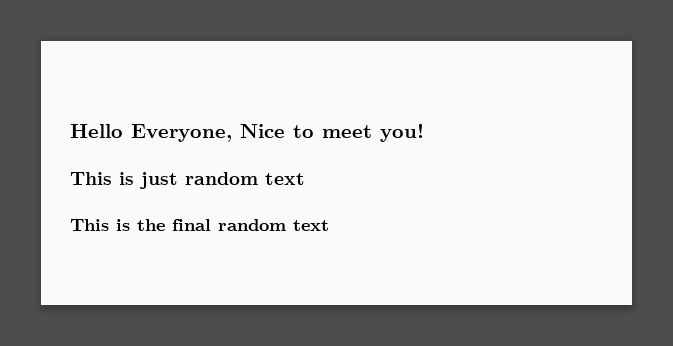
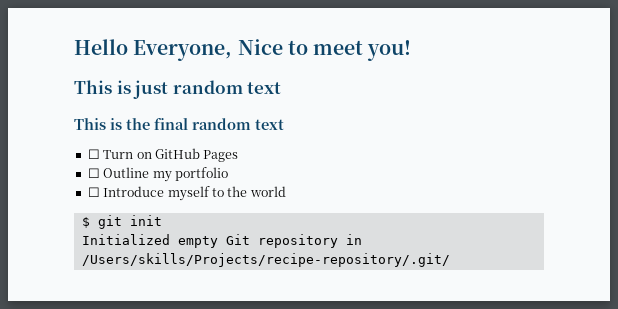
(329, 225) none -> [87,148,239,162] [87,167,228,182] [87,186,286,201] [81,215,162,229] [81,234,362,248] [81,253,450,267] // ☐ Turn on GitHub Pages // ☐ Outline my portfolio // ☐ Introduce myself to the world // $ git init // Initialized empty Git repository in /Users/skills/Projects/recipe-repository/.git/

